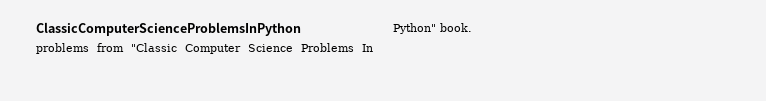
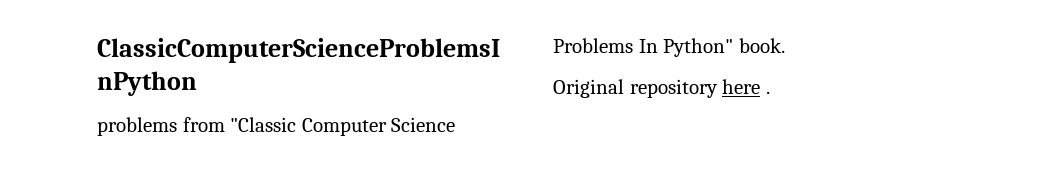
(472, 27) none -> [553,79,770,98] // Original repository here .

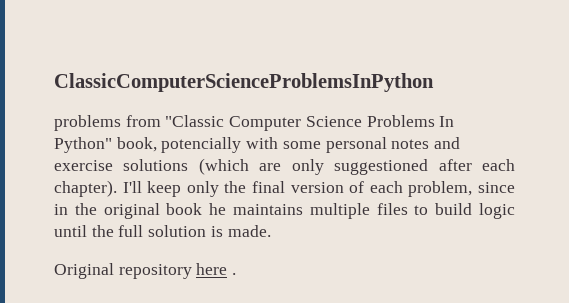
[738,38,785,53] book. -> [116,137,461,153] [54,158,516,175] [54,180,515,197] [54,203,515,219] [54,225,271,237] book, potencially with some personal notes and exercise solutions (which are only suggestioned after each chapter). I'll keep only the final version of each problem, since in the original book he maintains multiple files to build logic until the full solution is made.

